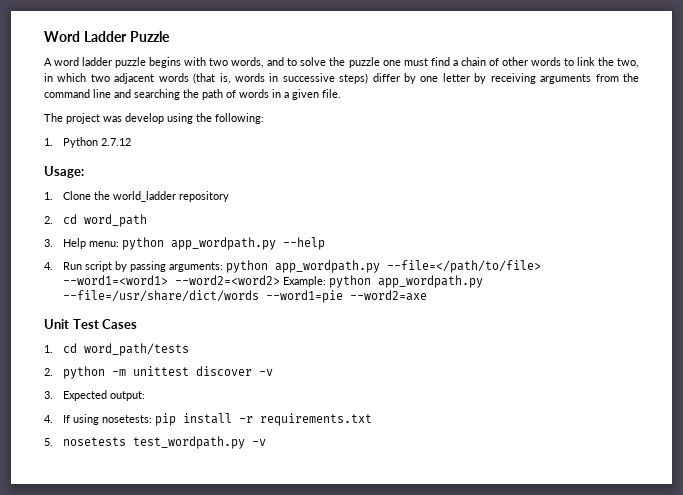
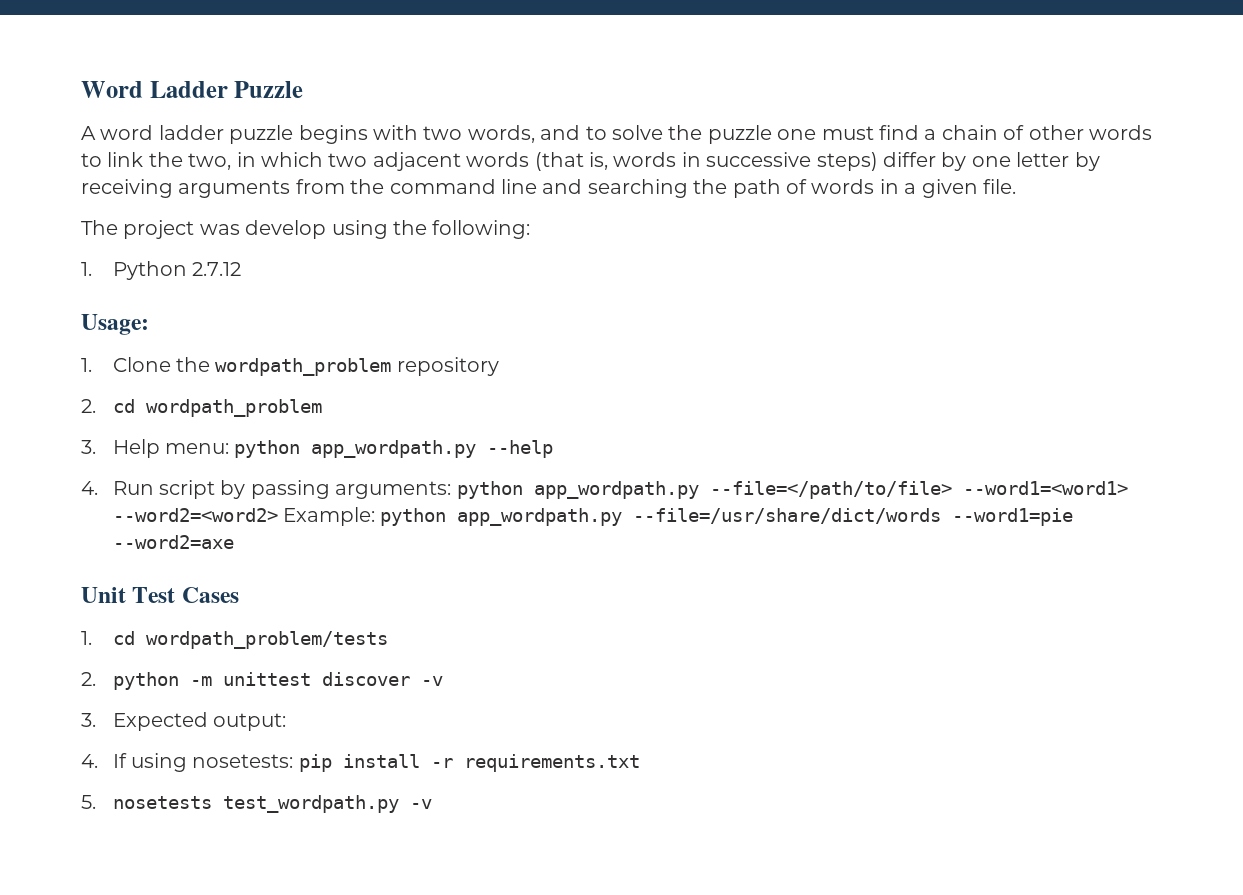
[112,191,176,202] world_ladder -> [215,358,392,376] wordpath_problem
[83,214,147,227] word_path -> [145,399,322,417] wordpath_problem
[83,343,189,356] word_path/tests -> [145,631,388,649] wordpath_problem/tests

